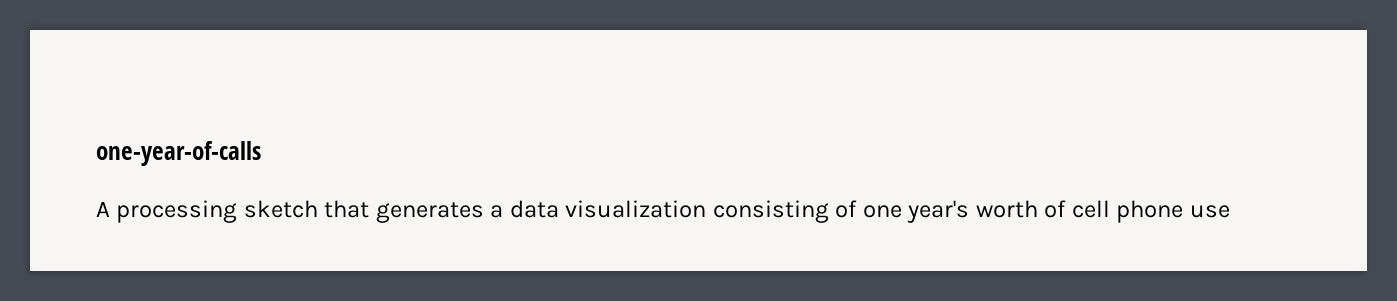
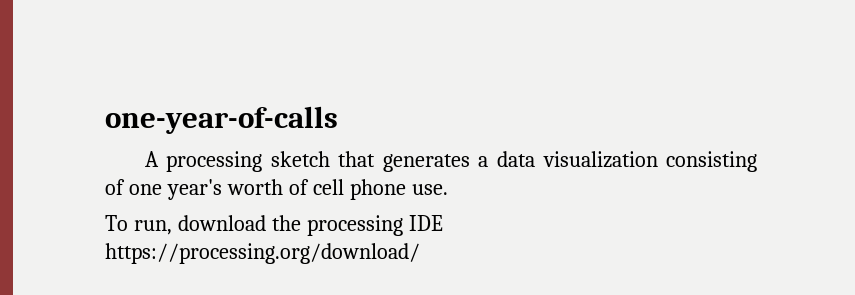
[1189,205,1230,218] use -> [411,184,448,195] [105,215,443,236] [105,243,420,264] use. // To run, download the processing IDE https://processing.org/download/

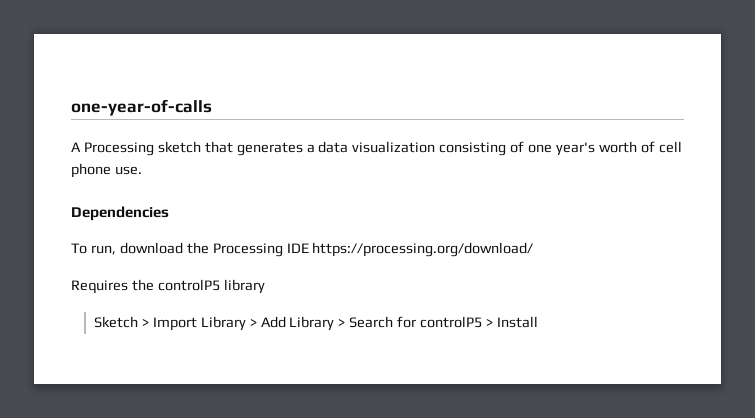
[166,151,263,172] processing -> [83,142,154,156] Processing
(448, 189) none -> [71,206,169,221] // Dependencies
[306,215,403,236] processing -> [212,243,283,257] Processing
(420, 253) none -> [71,279,265,294] [93,316,538,331] // Requires the controlP5 library // Sketch > Import Library > Add Library > Search for controlP5 > Install

